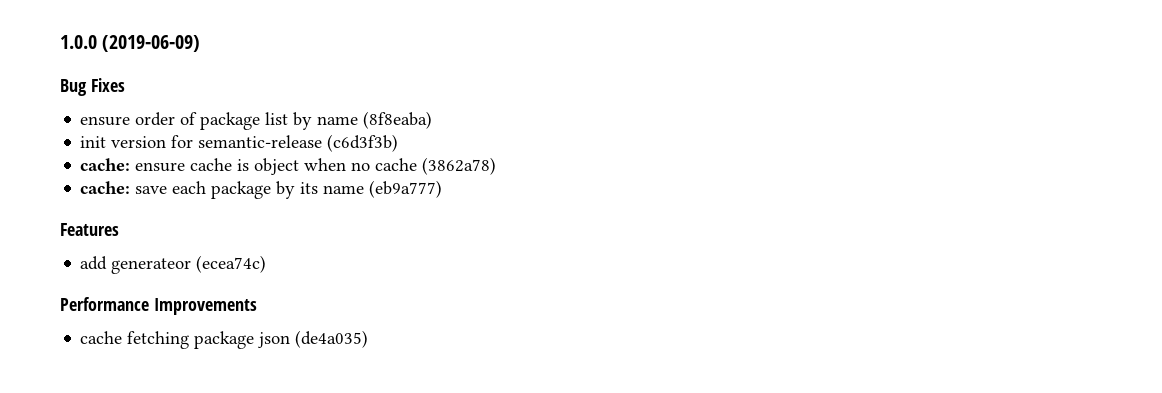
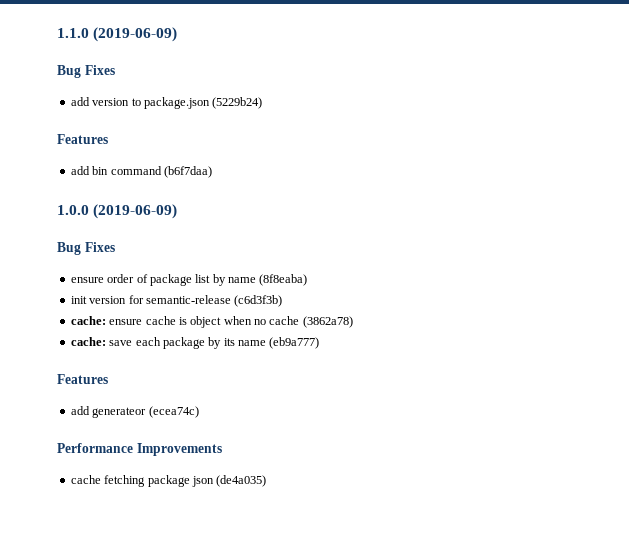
(60, 42) none -> [57,27,178,42] [57,65,115,78] [70,97,263,109] [57,134,108,144] [70,166,212,178] 1.1.0 (2019-06-09) // Bug Fixes // add version to package.json (5229b24) // Features // add bin command (b6f7daa) //

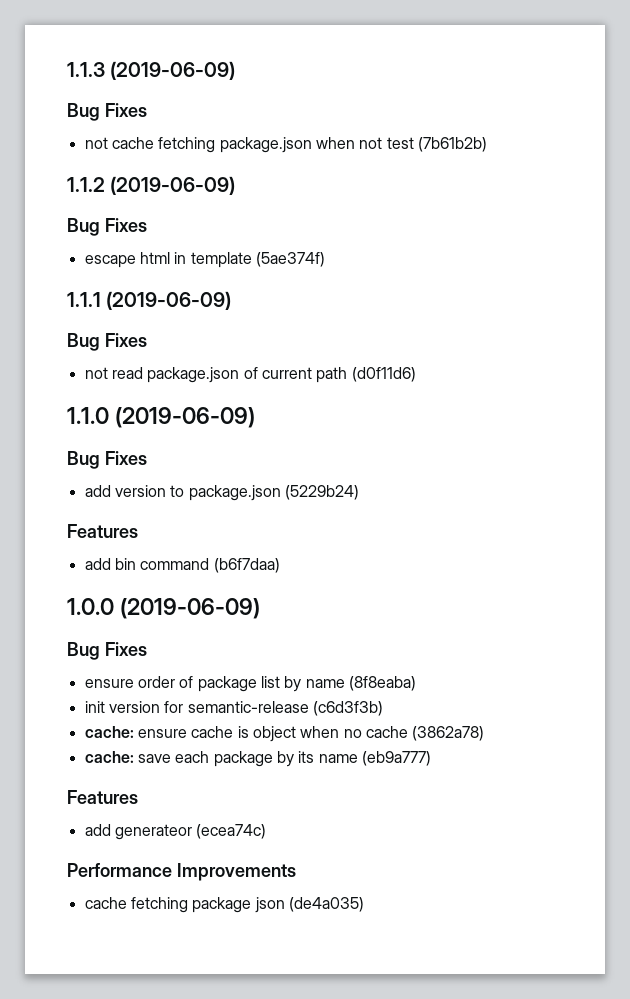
(57, 33) none -> [67,61,236,80] [67,103,147,121] [84,137,487,153] [67,176,236,195] [67,218,147,236] [84,252,325,268] [67,291,232,310] [67,333,147,351] [84,367,416,383] 1.1.3 (2019-06-09) // Bug Fixes // not cache fetching package.json when not test (7b61b2b) // 1.1.2 (2019-06-09) // Bug Fixes // escape html in template (5ae374f) // 1.1.1 (2019-06-09) // Bug Fixes // not read package.json of current path (d0f11d6) //

